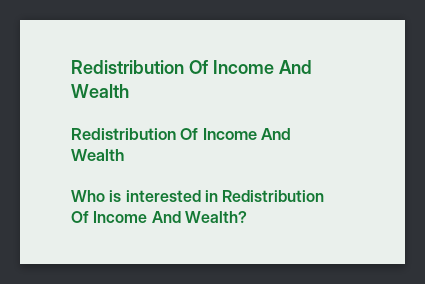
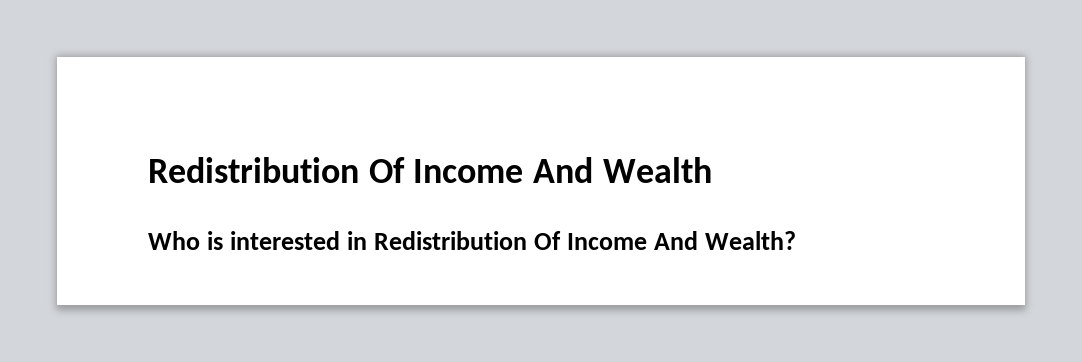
[71,60,312,74] [71,84,129,98] [71,128,292,140] [71,149,124,161] Redistribution Of Income And Wealth // Redistribution Of Income And Wealth -> [148,157,712,183] Redistribution Of Income And Wealth

